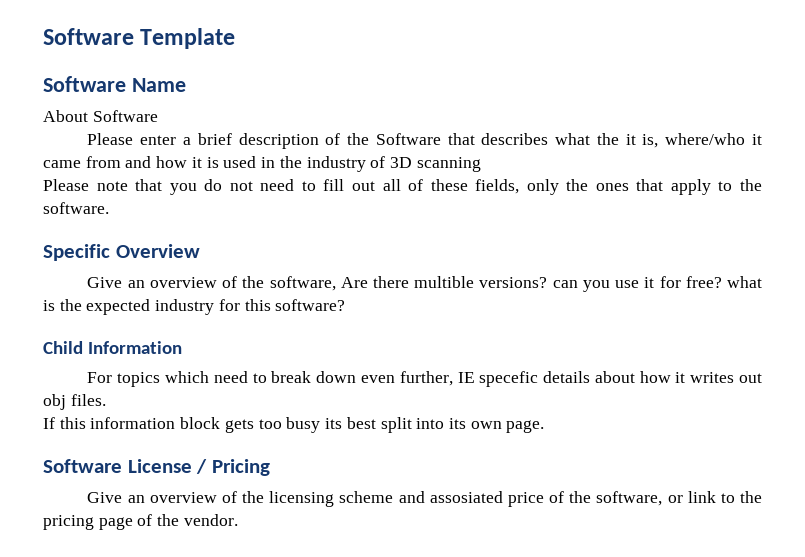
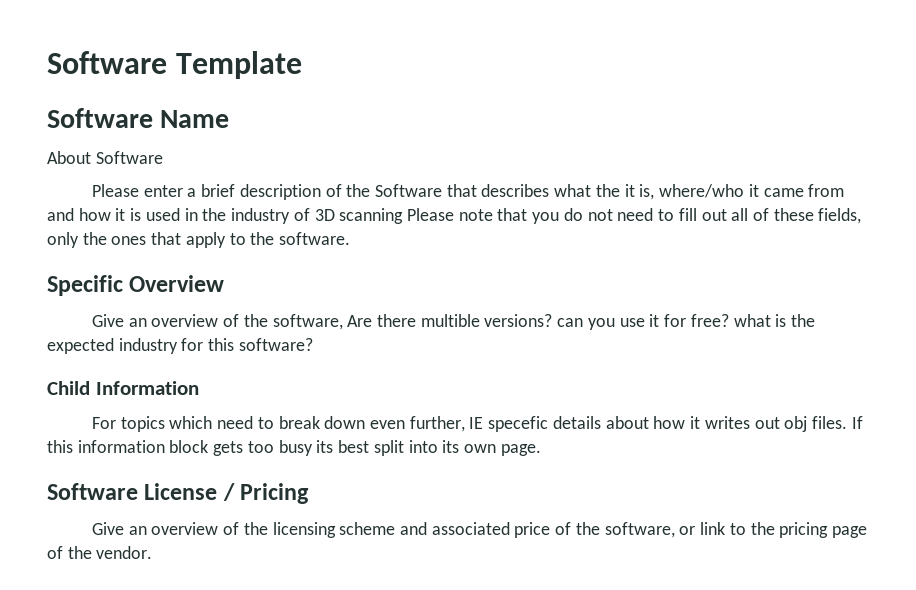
(481, 164) // -> (404, 216) none
(106, 400) // -> (847, 422) none
[429,491,503,503] assosiated -> [431,522,510,535] associated

